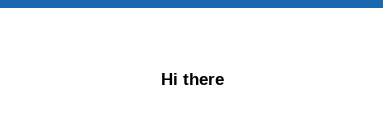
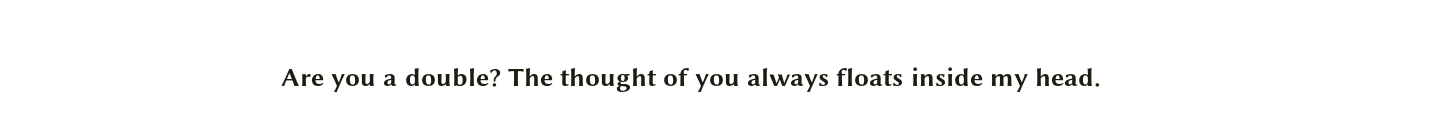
[161,73,224,85] Hi there -> [281,67,1101,92] Are you a double? The thought of you always floats inside my head.

